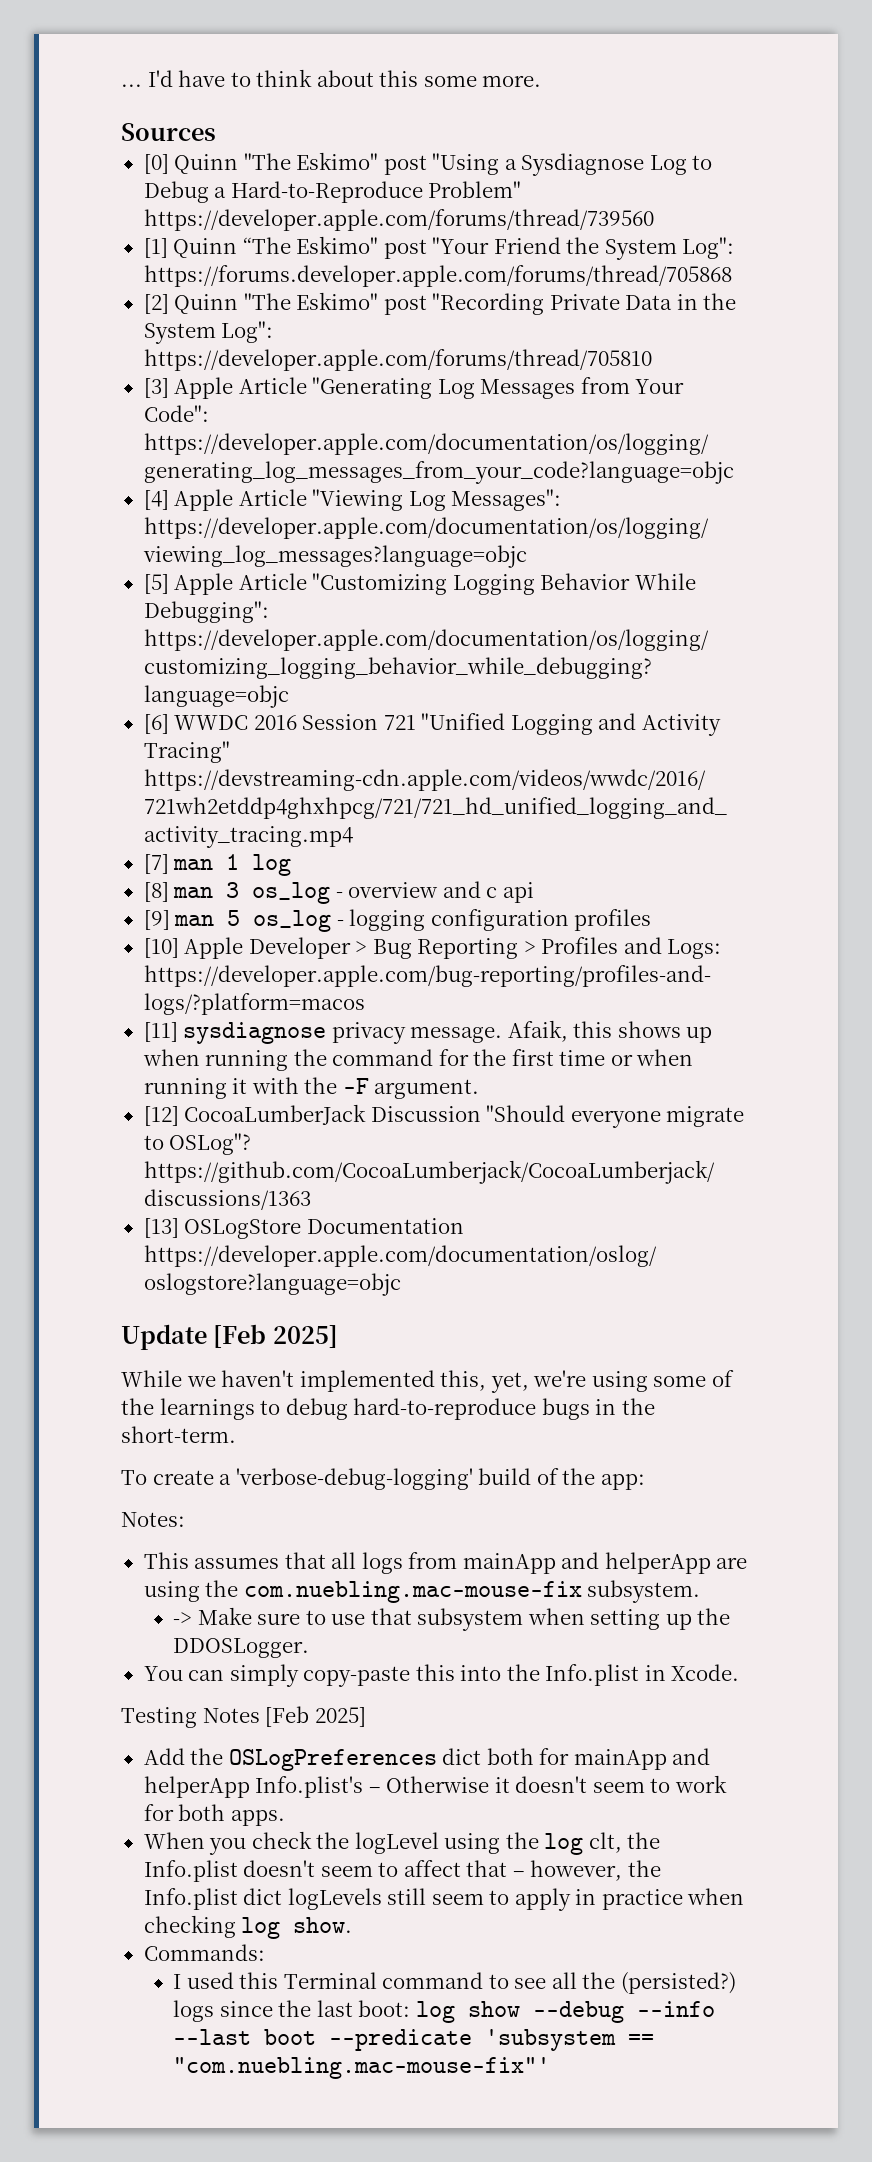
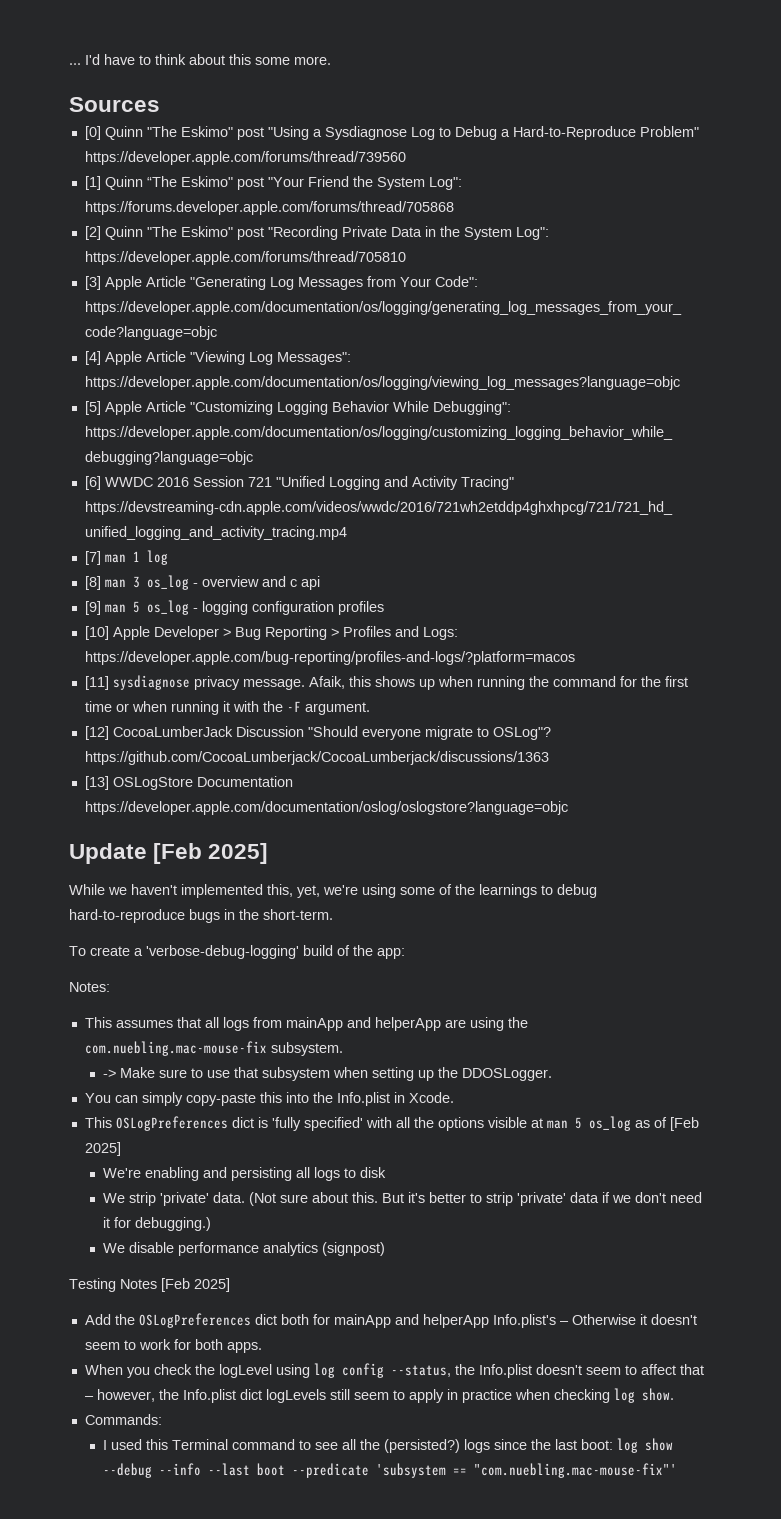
(740, 1672) none -> [84,1116,699,1131] [84,1142,121,1156] [103,1167,387,1181] [103,1192,703,1206] [103,1217,212,1231] [103,1242,386,1256] // This OSLogPreferences dict is 'fully specified' with all the options visible at man 5 os_log as of [Feb 2025] // We're enabling and persisting all logs to disk // We strip 'private' data. (Not sure about this. But it's better to strip 'private' data if we don't need it for debugging.) // We disable performance analytics (signpost)
[505,1832,622,1855] the log clt, -> [313,1363,451,1378] log config --status,

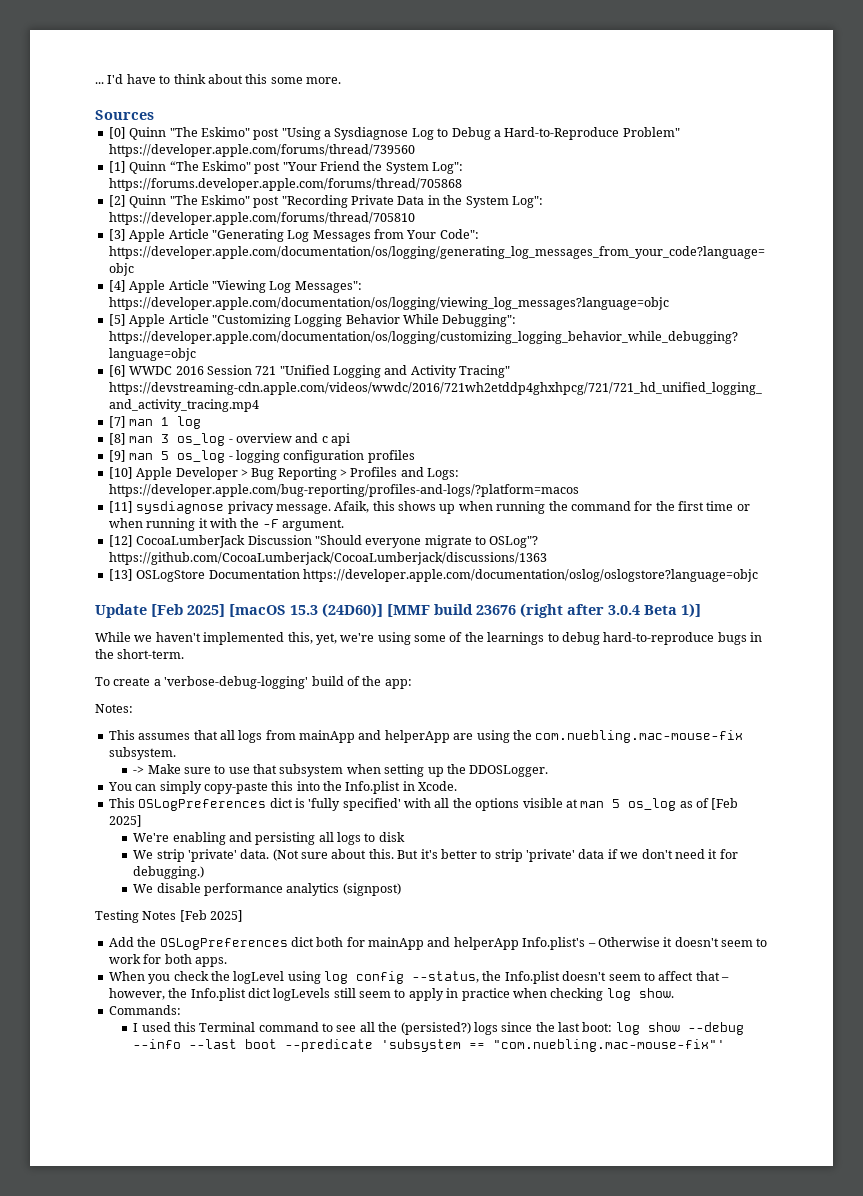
(269, 853) none -> [229,603,701,618] [macOS 15.3 (24D60)] [MMF build 23676 (right after 3.0.4 Beta 1)]

